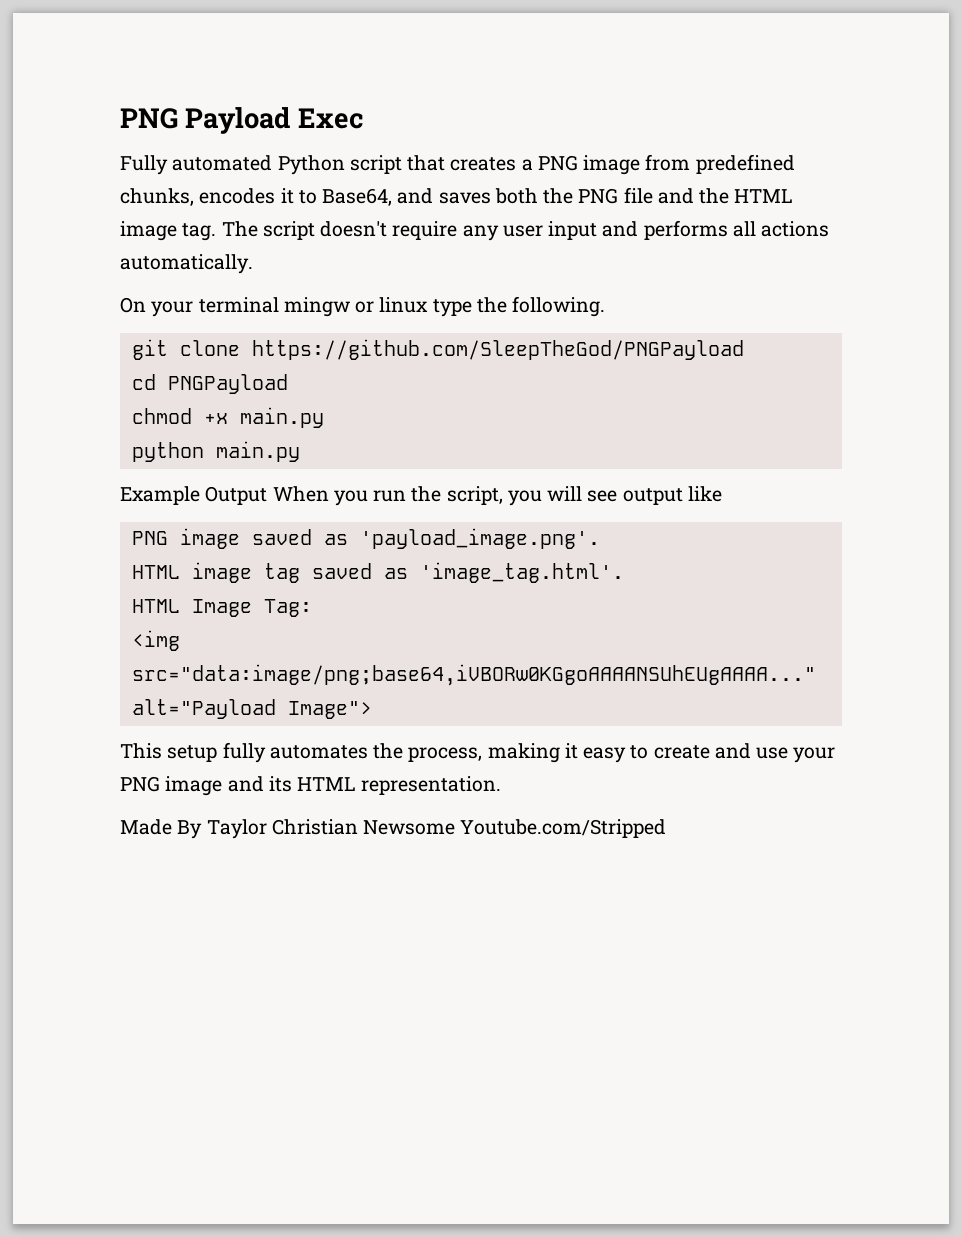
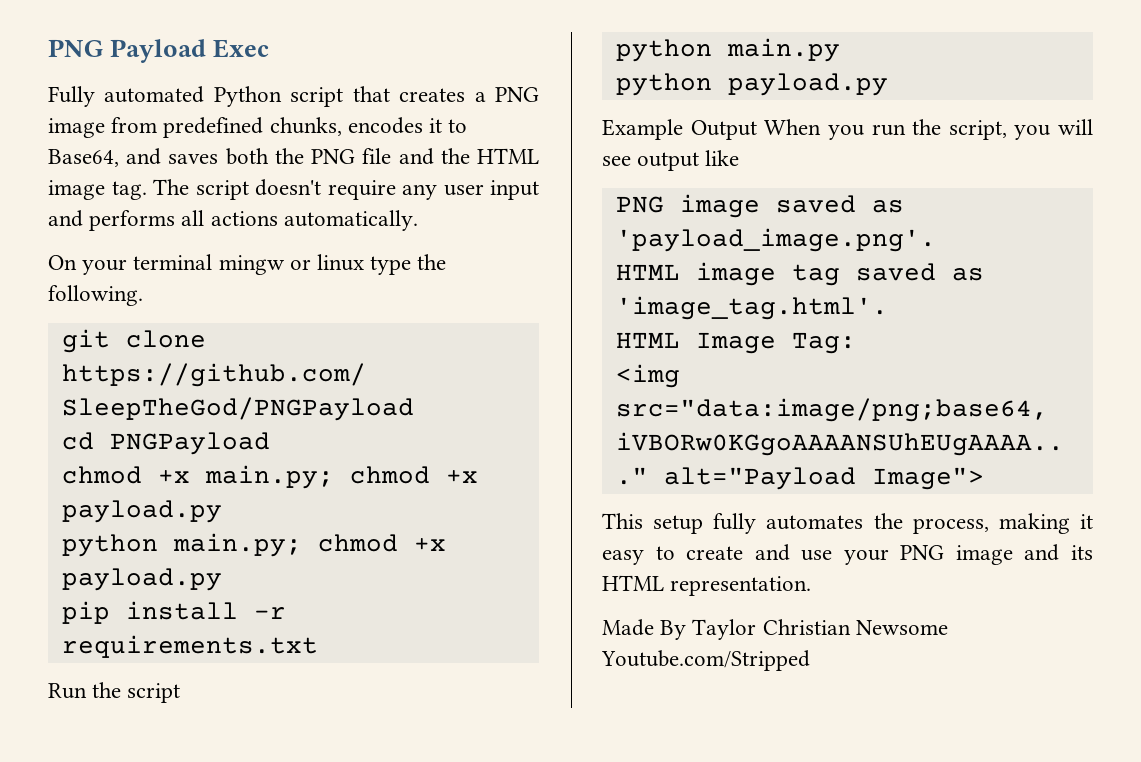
(228, 418) none -> [204,465,478,489] [61,500,222,523] [61,533,446,557] [61,568,222,591] [61,601,286,624] [61,635,318,658] [48,682,181,703] [615,39,712,62] main.py; chmod +x payload.py // python main.py; chmod +x payload.py // pip install -r requirements.txt // Run the script // python
[215,441,300,462] main.py -> [727,73,888,96] payload.py

